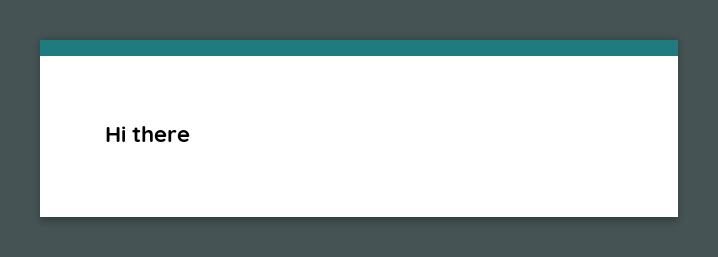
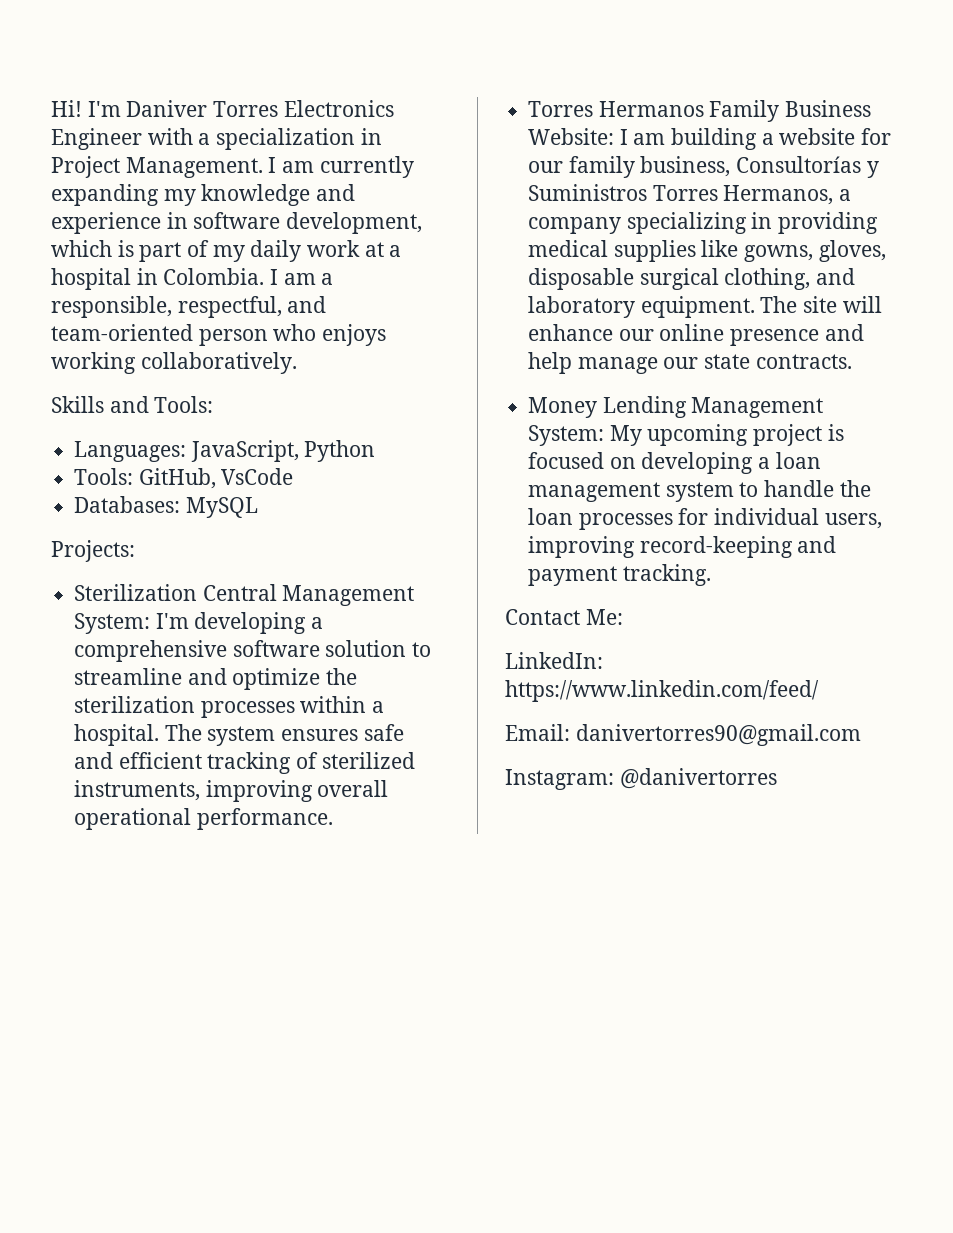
[105,126,191,142] Hi there -> [51,100,394,117] [51,128,382,150] [51,156,414,178] [51,184,356,206] [51,212,423,234] [51,240,402,262] [51,268,334,290] [51,296,327,318] [51,324,387,346] [51,352,297,374] [51,396,214,413] [74,440,376,462] [74,468,294,489] [74,496,258,518] [51,540,135,562] [74,584,415,606] [74,612,324,634] [74,640,432,662] [74,668,358,690] [74,696,385,718] [74,724,404,746] [74,752,415,774] [74,780,389,802] [74,808,333,830] [528,100,872,122] [528,128,892,150] [528,156,879,178] [528,184,852,205] [528,212,879,234] [528,240,886,262] [528,268,856,290] [528,296,882,318] [528,324,864,346] [528,352,852,374] [528,396,824,418] [528,424,844,446] [528,452,821,474] [528,480,871,502] [528,508,882,530] [528,536,837,558] [528,564,711,586] [505,609,623,625] [505,652,603,669] [505,680,819,702] [505,724,861,746] [505,768,777,790] Hi! I'm Daniver Torres Electronics Engineer with a specialization in Project Management. I am currently expanding my knowledge and experience in software development, which is part of my daily work at a hospital in Colombia. I am a responsible, respectful, and team-oriented person who enjoys working collaboratively. // Skills and Tools: // Languages: JavaScript, Python // Tools: GitHub, VsCode // Databases: MySQL // Projects: // Sterilization Central Management System: I'm developing a comprehensive software solution to streamline and optimize the sterilization processes within a hospital. The system ensures safe and efficient tracking of sterilized instruments, improving overall operational performance. // Torres Hermanos Family Business Website: I am building a website for our family business, Consultorías y Suministros Torres Hermanos, a company specializing in providing medical supplies like gowns, gloves, disposable surgical clothing, and laboratory equipment. The site will enhance our online presence and help manage our state contracts. // Money Lending Management System: My upcoming project is focused on developing a loan management system to handle the loan processes for individual users, improving record-keeping and payment tracking. // Contact Me: // LinkedIn: https://www.linkedin.com/feed/ // Email: danivertorres90@gmail.com // Instagram: @danivertorres

